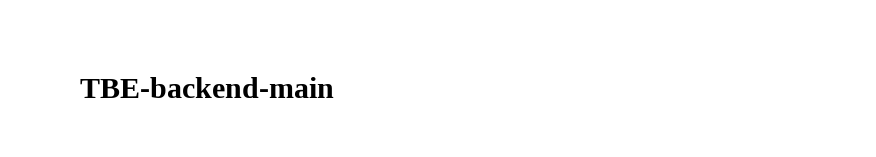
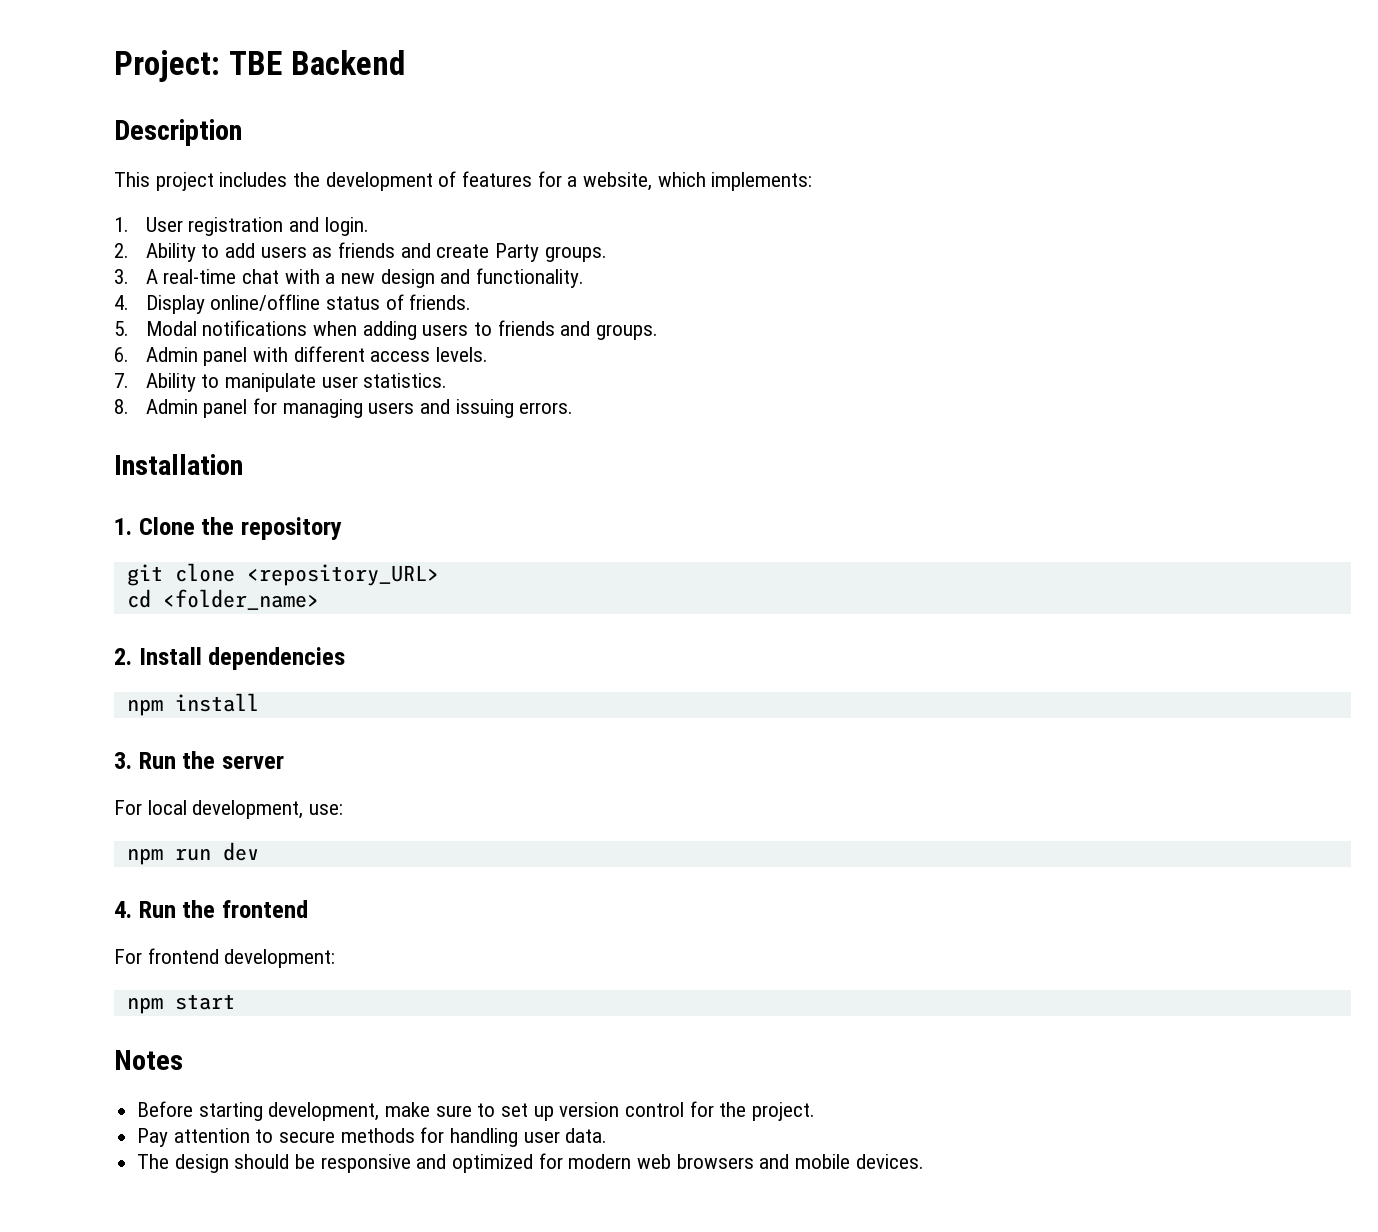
[80,77,334,98] TBE-backend-main -> [114,50,405,82] [114,119,242,146] [114,171,813,191] [114,217,369,236] [114,242,607,262] [114,268,584,288] [114,294,472,314] [114,320,658,340] [114,346,488,366] [114,373,448,392] [114,398,574,418] [114,454,243,475] [114,517,342,540] [126,563,439,586] [126,589,319,610] [114,647,346,670] [126,693,259,716] [114,751,284,769] [114,800,344,819] [126,842,259,865] [114,900,308,918] [114,948,336,968] [126,994,235,1014] [114,1050,183,1070] [137,1101,816,1121] [137,1127,608,1147] [137,1153,924,1173] Project: TBE Backend // Description // This project includes the development of features for a website, which implements: // 1. User registration and login. // 2. Ability to add users as friends and create Party groups. // 3. A real-time chat with a new design and functionality. // 4. Display online/offline status of friends. // 5. Modal notifications when adding users to friends and groups. // 6. Admin panel with different access levels. // 7. Ability to manipulate user statistics. // 8. Admin panel for managing users and issuing errors. // Installation // 1. Clone the repository // git clone <repository_URL> // cd <folder_name> // 2. Install dependencies // npm install // 3. Run the server // For local development, use: // npm run dev // 4. Run the frontend // For frontend development: // npm start // Notes // Before starting development, make sure to set up version control for the project. // Pay attention to secure methods for handling user data. // The design should be responsive and optimized for modern web browsers and mobile devices.

